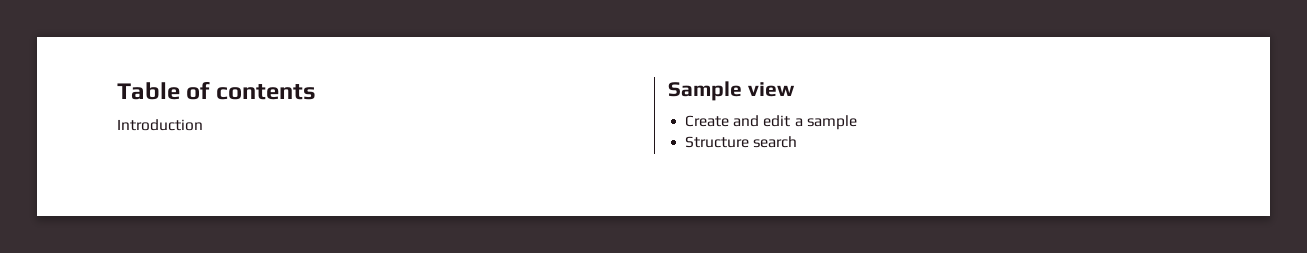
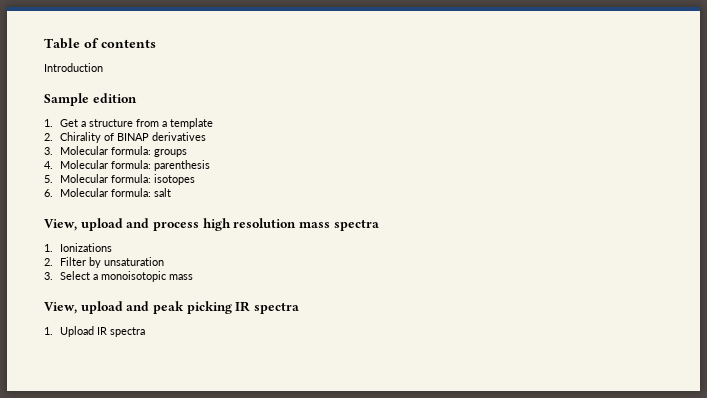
[747,82,795,97] [685,115,857,130] [685,136,798,148] view // Create and edit a sample // Structure search -> [92,93,137,103] [44,118,214,129] [44,132,207,143] [44,146,188,157] [44,160,211,171] [44,174,196,185] [44,188,172,197] [44,218,379,231] [44,243,113,252] [44,257,165,268] [44,271,194,282] [44,301,299,314] [44,326,146,337] edition // 1. Get a structure from a template // 2. Chirality of BINAP derivatives // 3. Molecular formula: groups // 4. Molecular formula: parenthesis // 5. Molecular formula: isotopes // 6. Molecular formula: salt // View, upload and process high resolution mass spectra // 1. Ionizations // 2. Filter by unsaturation // 3. Select a monoisotopic mass // View, upload and peak picking IR spectra // 1. Upload IR spectra

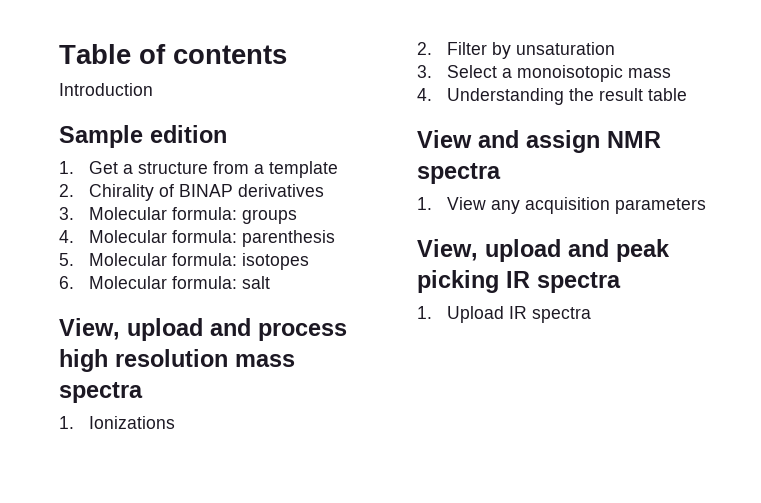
(194, 277) none -> [417,88,688,105] [417,130,661,153] [417,163,501,184] [417,197,707,214] // 4. Understanding the result table // View and assign NMR spectra // 1. View any acquisition parameters

